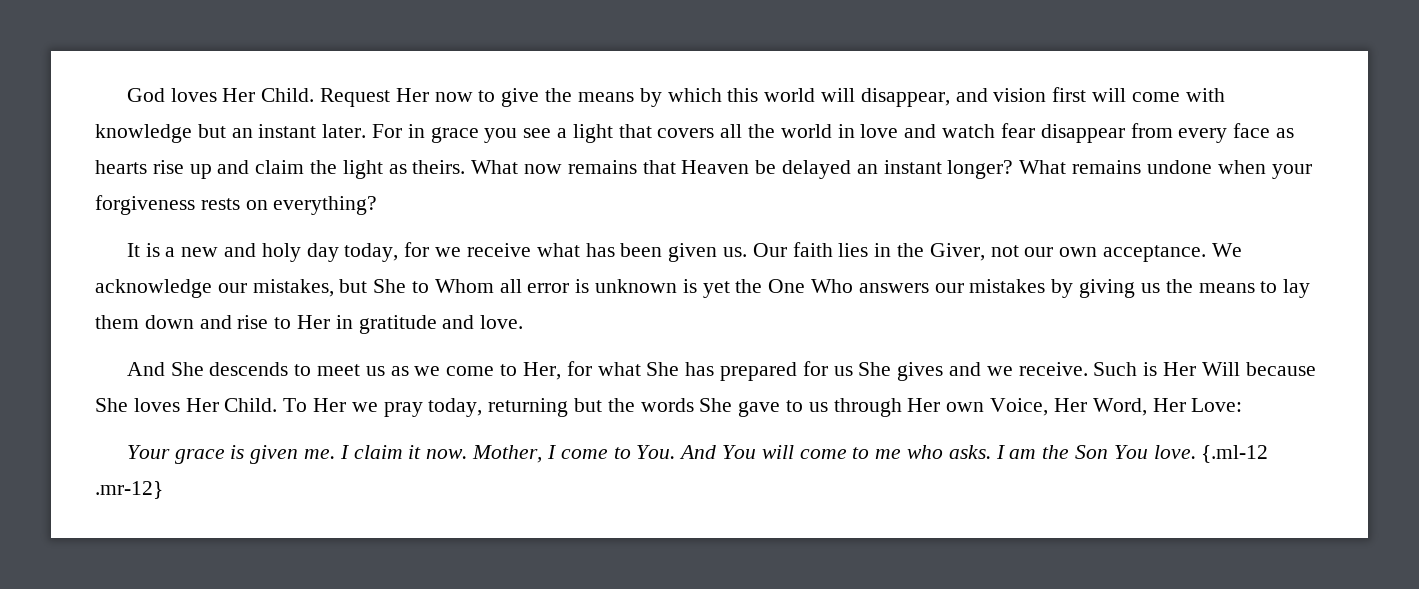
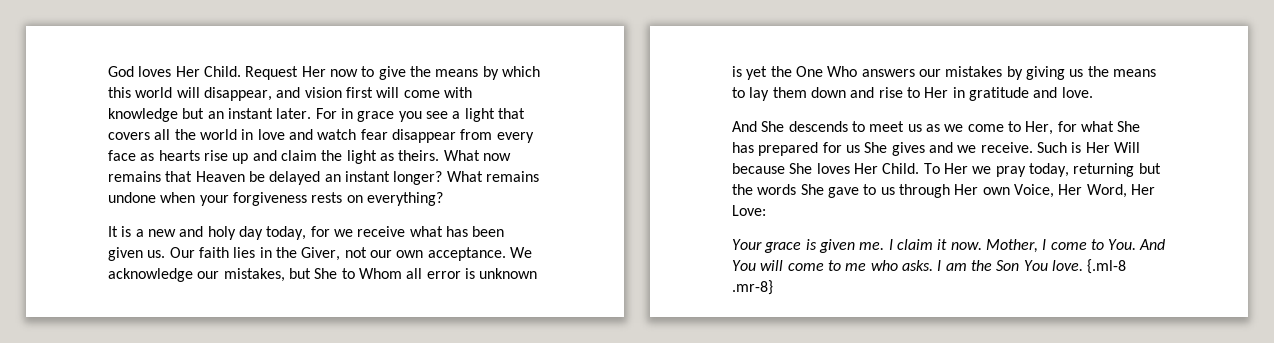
[1201,445,1269,463] [95,481,163,499] {.ml-12 .mr-12} -> [1087,259,1127,274] [732,280,773,295] {.ml-8 .mr-8}

